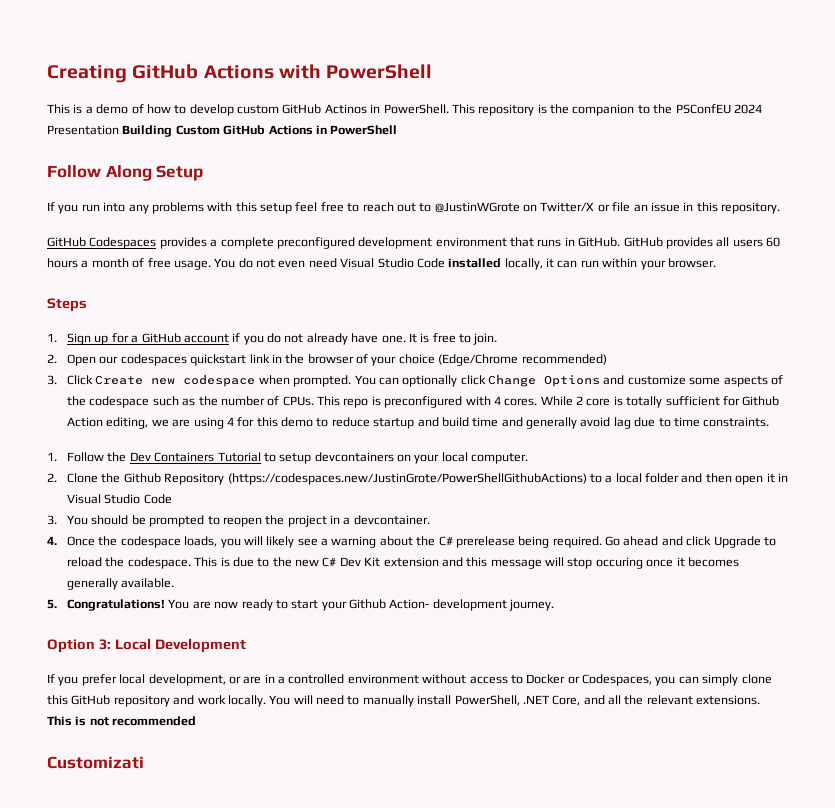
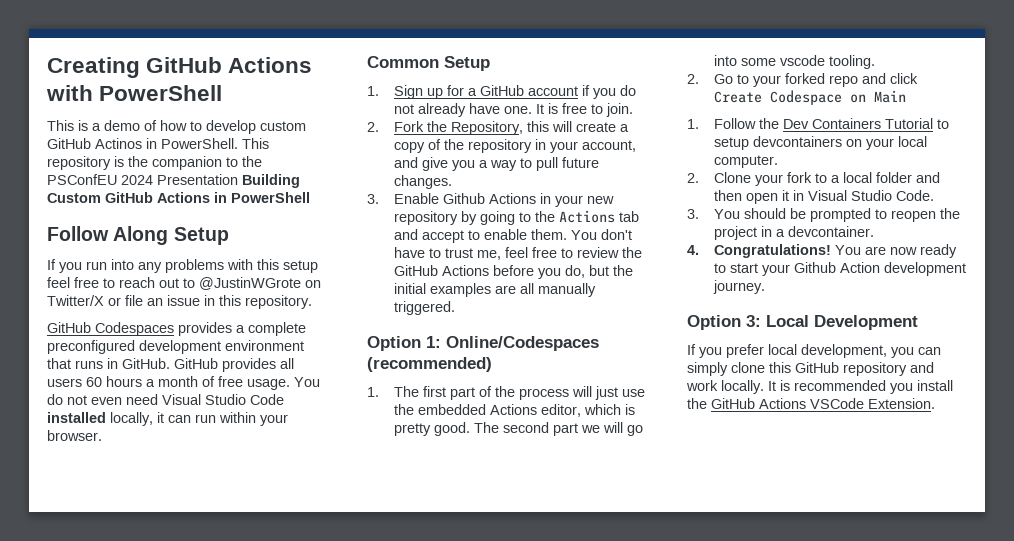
[47,298,87,312] Steps -> [367,56,490,71] Common Setup
[67,354,607,366] [47,374,783,387] [67,396,780,408] [67,417,770,429] Open our codespaces quickstart link in the browser of your choice (Edge/Chrome recommended) // 3. Click Create new codespace when prompted. You can optionally click Change Options and customize some aspects of the codespace such as the number of CPUs. This repo is preconfigured with 4 cores. While 2 core is totally sufficient for Github Action editing, we are using 4 for this demo to reduce startup and build time and generally avoid lag due to time constraints. -> [394,121,630,135] [394,139,637,153] [394,157,600,171] [394,175,453,189] [367,193,615,207] [394,210,640,225] [394,229,633,243] [394,247,643,260] [394,265,634,279] [394,283,597,297] [394,301,456,315] [367,336,599,351] [367,357,492,372] [367,386,646,400] [394,404,636,417] [394,422,644,436] [714,55,876,69] [687,73,919,87] [714,90,907,105] Fork the Repository, this will create a copy of the repository in your account, and give you a way to pull future changes. // 3. Enable Github Actions in your new repository by going to the Actions tab and accept to enable them. You don't have to trust me, feel free to review the GitHub Actions before you do, but the initial examples are all manually triggered. // Option 1: Online/Codespaces (recommended) // 1. The first part of the process will just use the embedded Actions editor, which is pretty good. The second part we will go into some vscode tooling. // 2. Go to your forked repo and click Create Codespace on Main
[101,473,587,485] the Github Repository (https://codespaces.new/JustinGrote/PowerShellGithubActions) -> [755,172,813,186] your fork
[143,494,172,504] Code -> [896,190,935,201] Code.
[67,536,776,548] [67,557,739,569] [67,578,175,590] [47,599,57,609] Once the codespace loads, you will likely see a warning about the C# prerelease being required. Go ahead and click Upgrade to reload the codespace. This is due to the new C# Dev Kit extension and this message will stop occuring once it becomes generally available. // 5. -> (699, 250) none
[389,599,430,609] Action- -> [840,262,881,273] Action
[228,674,652,686] or are in a controlled environment without access to Docker or Codespaces, -> (887, 351) none
[269,695,761,707] [47,716,197,726] [47,756,144,769] You will need to manually install PowerShell, .NET Core, and all the relevant extensions. This is not recommended // Customizati -> [768,380,953,394] [687,398,935,409] It is recommended you install the GitHub Actions VSCode Extension.

